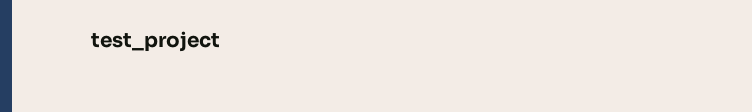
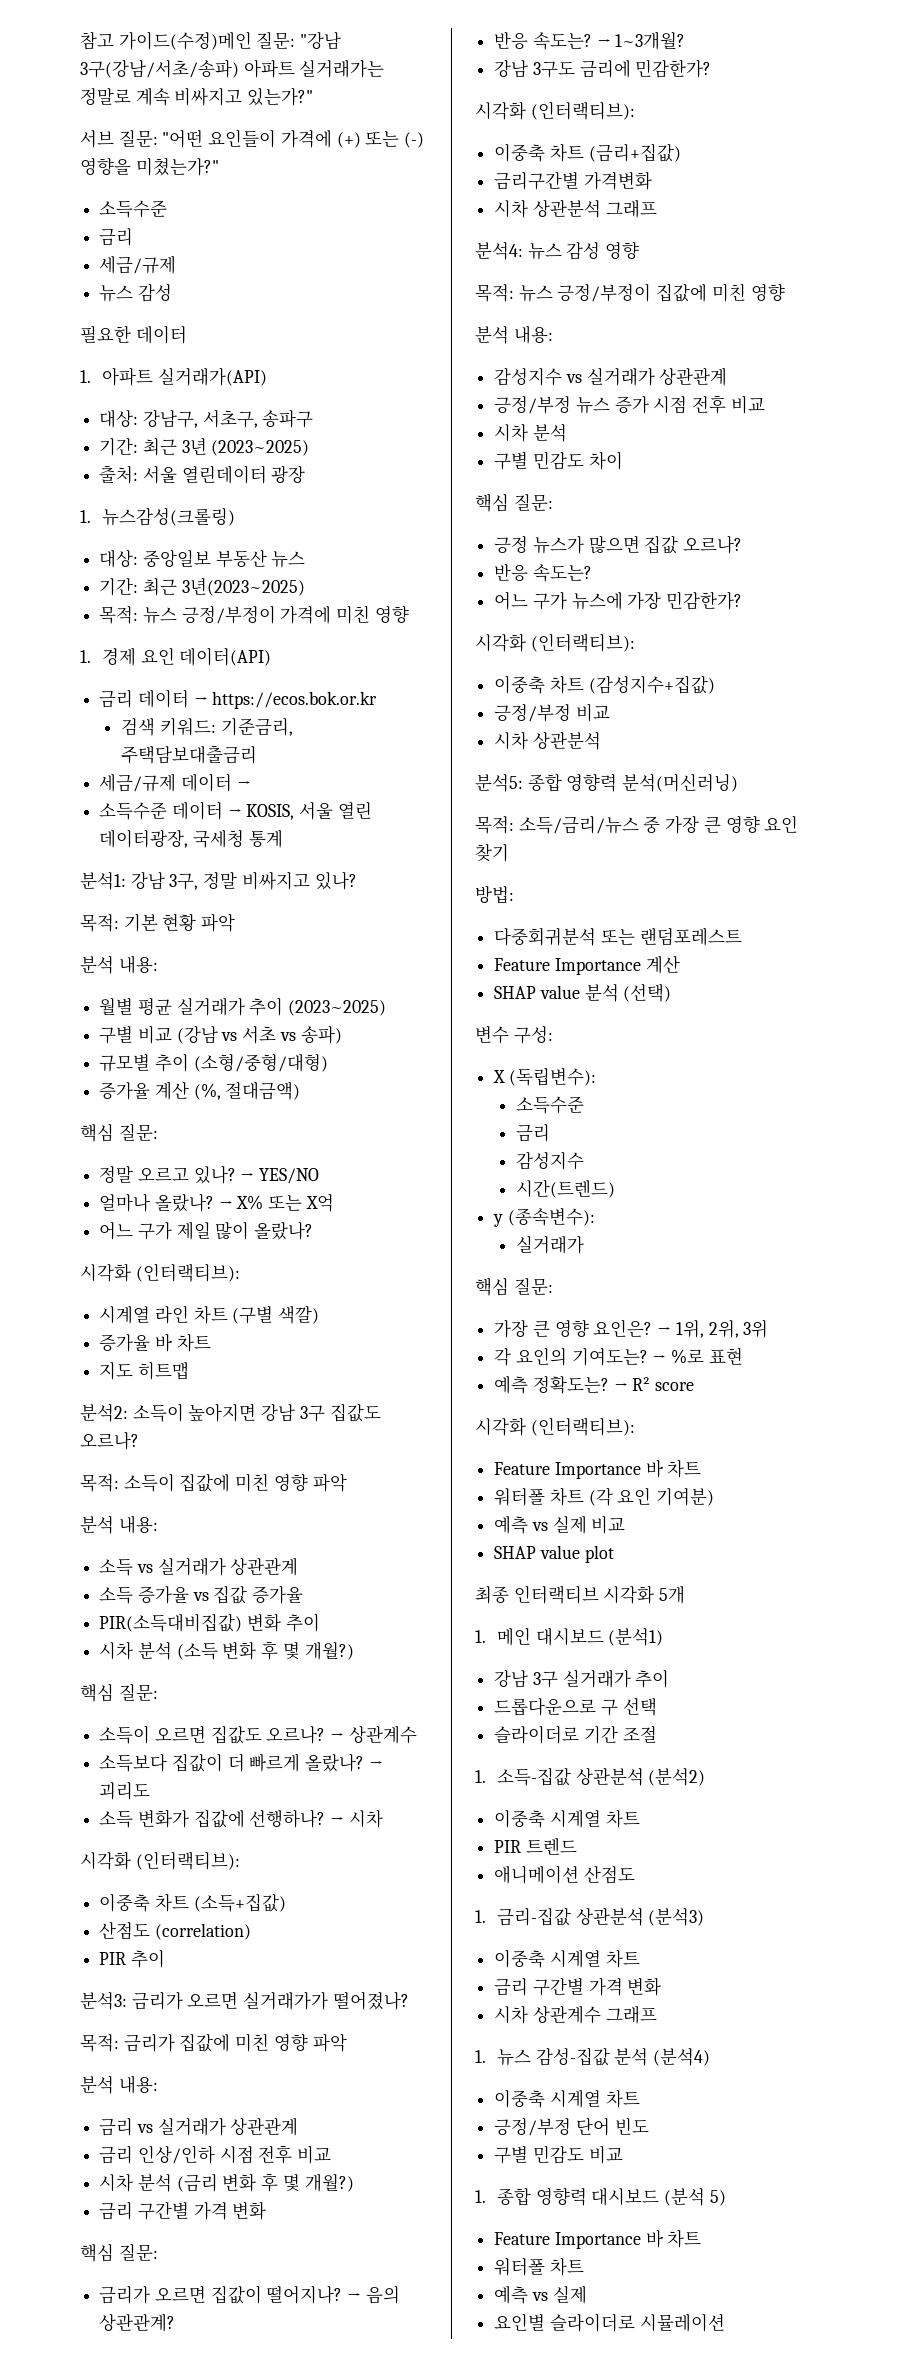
[91,31,220,52] test_project -> [80,31,342,50] [80,59,385,78] [80,87,314,106] [80,129,425,148] [80,157,219,176] [99,200,168,218] [99,228,134,246] [99,255,177,274] [99,284,172,302] [80,325,187,344] [80,367,267,386] [99,409,314,428] [99,437,310,456] [99,465,306,484] [80,507,235,526] [99,549,306,568] [99,577,305,596] [99,605,409,624] [80,647,272,666] [99,689,378,709] [121,718,293,736] [121,745,258,764] [99,773,251,792] [99,801,372,820] [99,829,283,848] [80,871,357,890] [80,913,236,932] [80,955,158,974] [99,997,387,1016] [99,1025,342,1044] [99,1053,328,1072] [99,1081,301,1100] [80,1123,158,1142] [99,1165,320,1184] [99,1193,334,1212] [99,1221,314,1240] [80,1263,240,1282] [99,1305,320,1324] [99,1333,211,1352] [99,1362,189,1380] [80,1403,381,1422] [80,1431,139,1450] [80,1473,347,1492] [80,1515,158,1534] [99,1557,299,1576] [99,1585,304,1604] [99,1613,320,1632] [99,1641,354,1660] [80,1683,158,1702] [99,1725,417,1744] [99,1753,383,1772] [99,1782,151,1800] [99,1809,383,1828] [80,1851,240,1870] [99,1893,286,1912] [99,1921,251,1940] [99,1949,165,1968] [80,1991,409,2010] [80,2033,347,2052] [80,2075,158,2094] [99,2117,299,2136] [99,2145,332,2164] [99,2173,354,2192] [99,2201,267,2220] [80,2243,158,2262] [99,2285,400,2304] [99,2313,176,2332] [494,31,686,50] [494,59,712,78] [475,101,635,120] [494,143,681,162] [494,171,652,190] [494,199,657,218] [475,241,640,260] [475,283,785,302] [475,325,553,344] [494,367,728,386] [494,395,765,414] [494,423,567,442] [494,451,623,470] [475,493,553,512] [494,535,743,554] [494,564,592,582] [494,591,743,610] [475,633,635,652] [494,675,715,694] [494,703,610,722] [494,731,601,750] [475,773,739,792] [475,815,799,834] [475,843,509,862] [475,885,514,904] [494,927,742,946] [494,955,680,975] [494,983,672,1002] [475,1025,553,1044] [493,1067,596,1086] [516,1096,585,1114] [516,1124,551,1142] [516,1152,585,1170] [516,1179,616,1198] [493,1207,595,1227] [516,1236,585,1254] [475,1277,553,1296] [494,1319,769,1338] [494,1347,743,1366] [494,1376,695,1394] [475,1417,635,1436] [494,1459,702,1479] [494,1487,715,1506] [494,1515,626,1534] [494,1545,614,1563] [475,1585,686,1604] [475,1627,664,1646] [494,1669,670,1688] [494,1697,657,1716] [494,1725,657,1744] [475,1767,706,1786] [494,1809,640,1828] [494,1838,577,1855] [494,1865,635,1884] [475,1907,705,1926] [494,1949,640,1968] [494,1977,662,1996] [494,2005,657,2024] [475,2047,711,2066] [494,2089,640,2108] [494,2117,649,2136] [494,2145,623,2164] [475,2187,726,2206] [494,2229,702,2249] [494,2257,584,2276] [494,2285,587,2304] [494,2313,725,2332] 참고 가이드(수정)메인 질문: "강남 3구(강남/서초/송파) 아파트 실거래가는 정말로 계속 비싸지고 있는가?" // 서브 질문: "어떤 요인들이 가격에 (+) 또는 (-) 영향을 미쳤는가?" // 소득수준 // 금리 // 세금/규제 // 뉴스 감성 // 필요한 데이터 // 1. 아파트 실거래가(API) // 대상: 강남구, 서초구, 송파구 // 기간: 최근 3년 (2023~2025) // 출처: 서울 열린데이터 광장 // 1. 뉴스감성(크롤링) // 대상: 중앙일보 부동산 뉴스 // 기간: 최근 3년(2023~2025) // 목적: 뉴스 긍정/부정이 가격에 미친 영향 // 1. 경제 요인 데이터(API) // 금리 데이터 → https://ecos.bok.or.kr // 검색 키워드: 기준금리, 주택담보대출금리 // 세금/규제 데이터 → // 소득수준 데이터 → KOSIS, 서울 열린 데이터광장, 국세청 통계 // 분석1: 강남 3구, 정말 비싸지고 있나? // 목적: 기본 현황 파악 // 분석 내용: // 월별 평균 실거래가 추이 (2023~2025) // 구별 비교 (강남 vs 서초 vs 송파) // 규모별 추이 (소형/중형/대형) // 증가율 계산 (%, 절대금액) // 핵심 질문: // 정말 오르고 있나? → YES/NO // 얼마나 올랐나? → X% 또는 X억 // 어느 구가 제일 많이 올랐나? // 시각화 (인터랙티브): // 시계열 라인 차트 (구별 색깔) // 증가율 바 차트 // 지도 히트맵 // 분석2: 소득이 높아지면 강남 3구 집값도 오르나? // 목적: 소득이 집값에 미친 영향 파악 // 분석 내용: // 소득 vs 실거래가 상관관계 // 소득 증가율 vs 집값 증가율 // PIR(소득대비집값) 변화 추이 // 시차 분석 (소득 변화 후 몇 개월?) // 핵심 질문: // 소득이 오르면 집값도 오르나? → 상관계수 // 소득보다 집값이 더 빠르게 올랐나? → 괴리도 // 소득 변화가 집값에 선행하나? → 시차 // 시각화 (인터랙티브): // 이중축 차트 (소득+집값) // 산점도 (correlation) // PIR 추이 // 분석3: 금리가 오르면 실거래가가 떨어졌나? // 목적: 금리가 집값에 미친 영향 파악 // 분석 내용: // 금리 vs 실거래가 상관관계 // 금리 인상/인하 시점 전후 비교 // 시차 분석 (금리 변화 후 몇 개월?) // 금리 구간별 가격 변화 // 핵심 질문: // 금리가 오르면 집값이 떨어지나? → 음의 상관관계? // 반응 속도는? → 1~3개월? // 강남 3구도 금리에 민감한가? // 시각화 (인터랙티브): // 이중축 차트 (금리+집값) // 금리구간별 가격변화 // 시차 상관분석 그래프 // 분석4: 뉴스 감성 영향 // 목적: 뉴스 긍정/부정이 집값에 미친 영향 // 분석 내용: // 감성지수 vs 실거래가 상관관계 // 긍정/부정 뉴스 증가 시점 전후 비교 // 시차 분석 // 구별 민감도 차이 // 핵심 질문: // 긍정 뉴스가 많으면 집값 오르나? // 반응 속도는? // 어느 구가 뉴스에 가장 민감한가? // 시각화 (인터랙티브): // 이중축 차트 (감성지수+집값) // 긍정/부정 비교 // 시차 상관분석 // 분석5: 종합 영향력 분석(머신러닝) // 목적: 소득/금리/뉴스 중 가장 큰 영향 요인 찾기 // 방법: // 다중회귀분석 또는 랜덤포레스트 // Feature Importance 계산 // SHAP value 분석 (선택) // 변수 구성: // X (독립변수): // 소득수준 // 금리 // 감성지수 // 시간(트렌드) // y (종속변수): // 실거래가 // 핵심 질문: // 가장 큰 영향 요인은? → 1위, 2위, 3위 // 각 요인의 기여도는? → %로 표현 // 예측 정확도는? → R² score // 시각화 (인터랙티브): // Feature Importance 바 차트 // 워터폴 차트 (각 요인 기여분) // 예측 vs 실제 비교 // SHAP value plot // 최종 인터랙티브 시각화 5개 // 1. 메인 대시보드 (분석1) // 강남 3구 실거래가 추이 // 드롭다운으로 구 선택 // 슬라이더로 기간 조절 // 1. 소득-집값 상관분석 (분석2) // 이중축 시계열 차트 // PIR 트렌드 // 애니메이션 산점도 // 1. 금리-집값 상관분석 (분석3) // 이중축 시계열 차트 // 금리 구간별 가격 변화 // 시차 상관계수 그래프 // 1. 뉴스 감성-집값 분석 (분석4) // 이중축 시계열 차트 // 긍정/부정 단어 빈도 // 구별 민감도 비교 // 1. 종합 영향력 대시보드 (분석 5) // Feature Importance 바 차트 // 워터폴 차트 // 예측 vs 실제 // 요인별 슬라이더로 시뮬레이션

